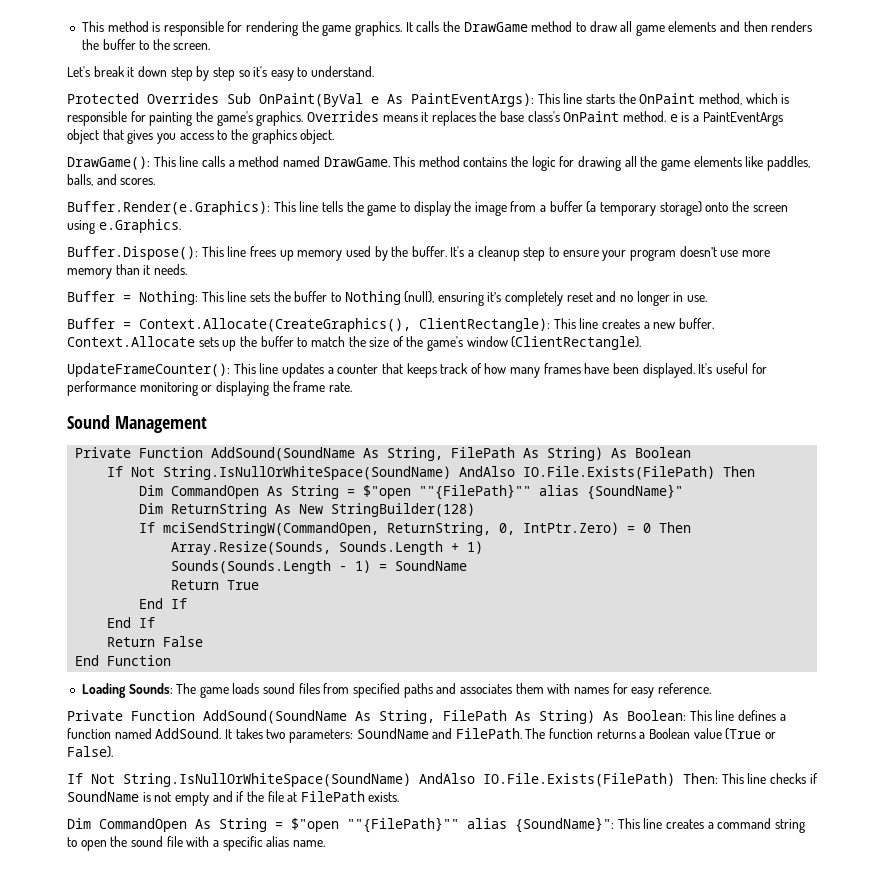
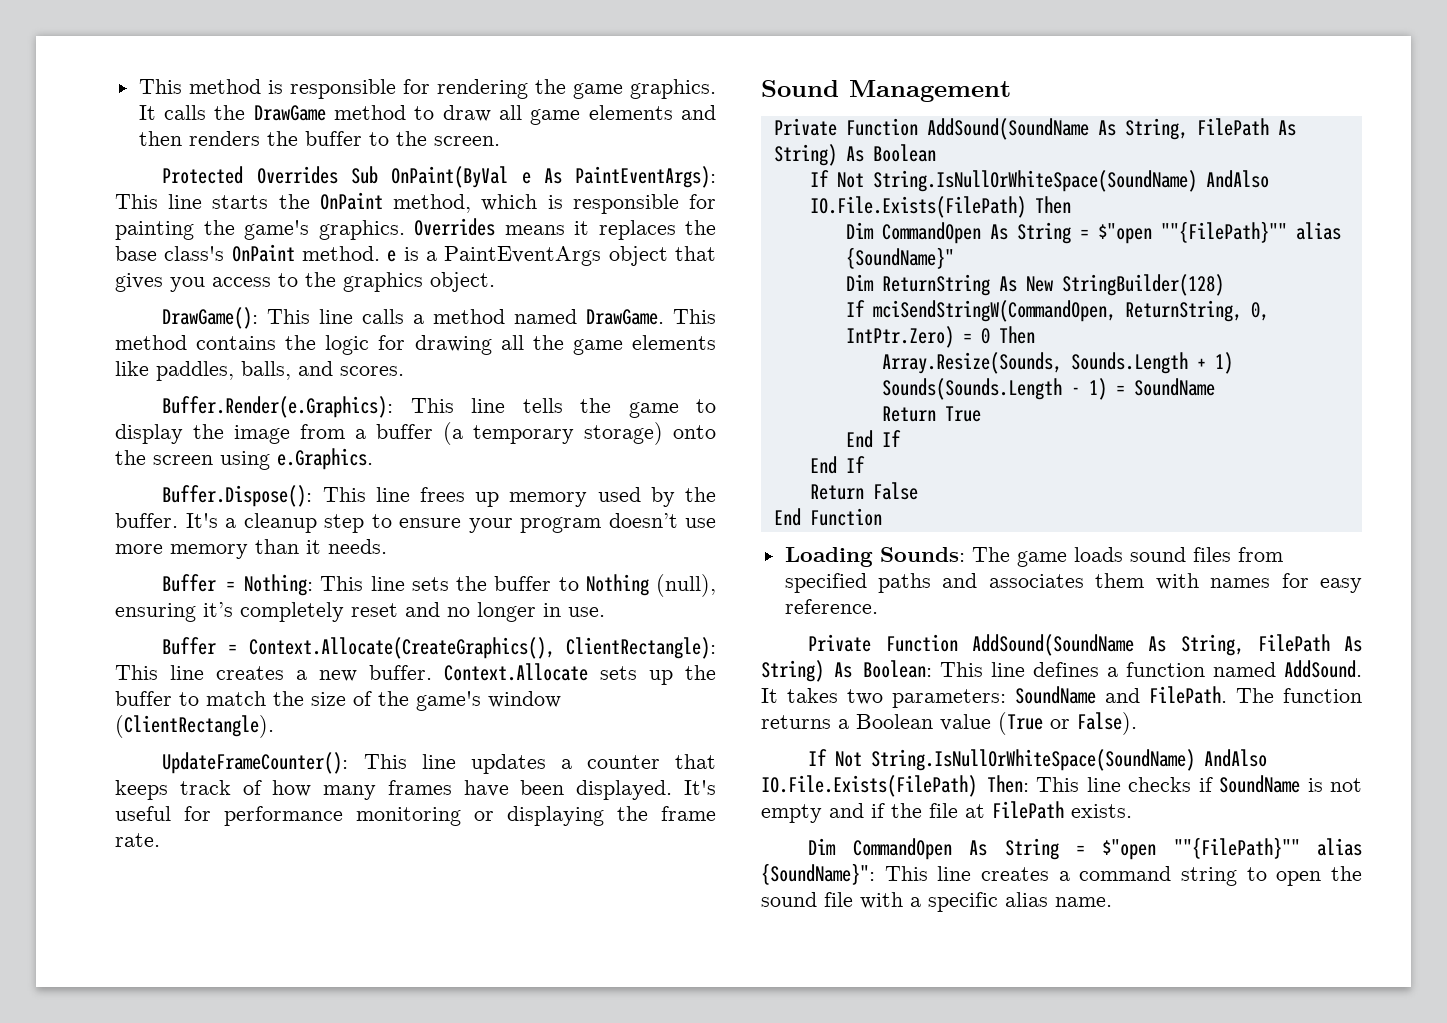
[67,66,375,81] // Let's break it down step by step so it's easy to understand. -> (500, 141) none

